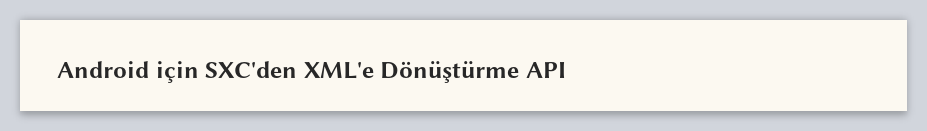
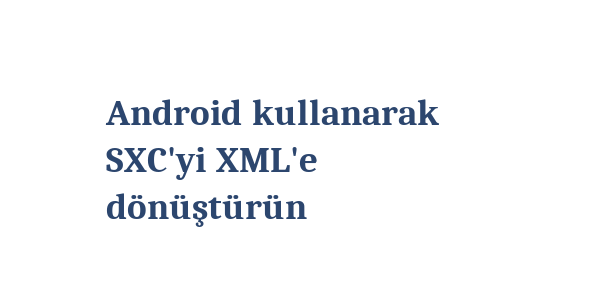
[155,61,567,83] için SXC'den XML'e Dönüştürme API -> [251,99,440,125] [106,147,318,180] [106,193,307,227] kullanarak SXC'yi XML'e dönüştürün

